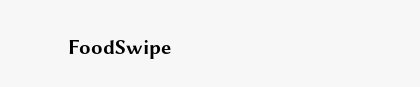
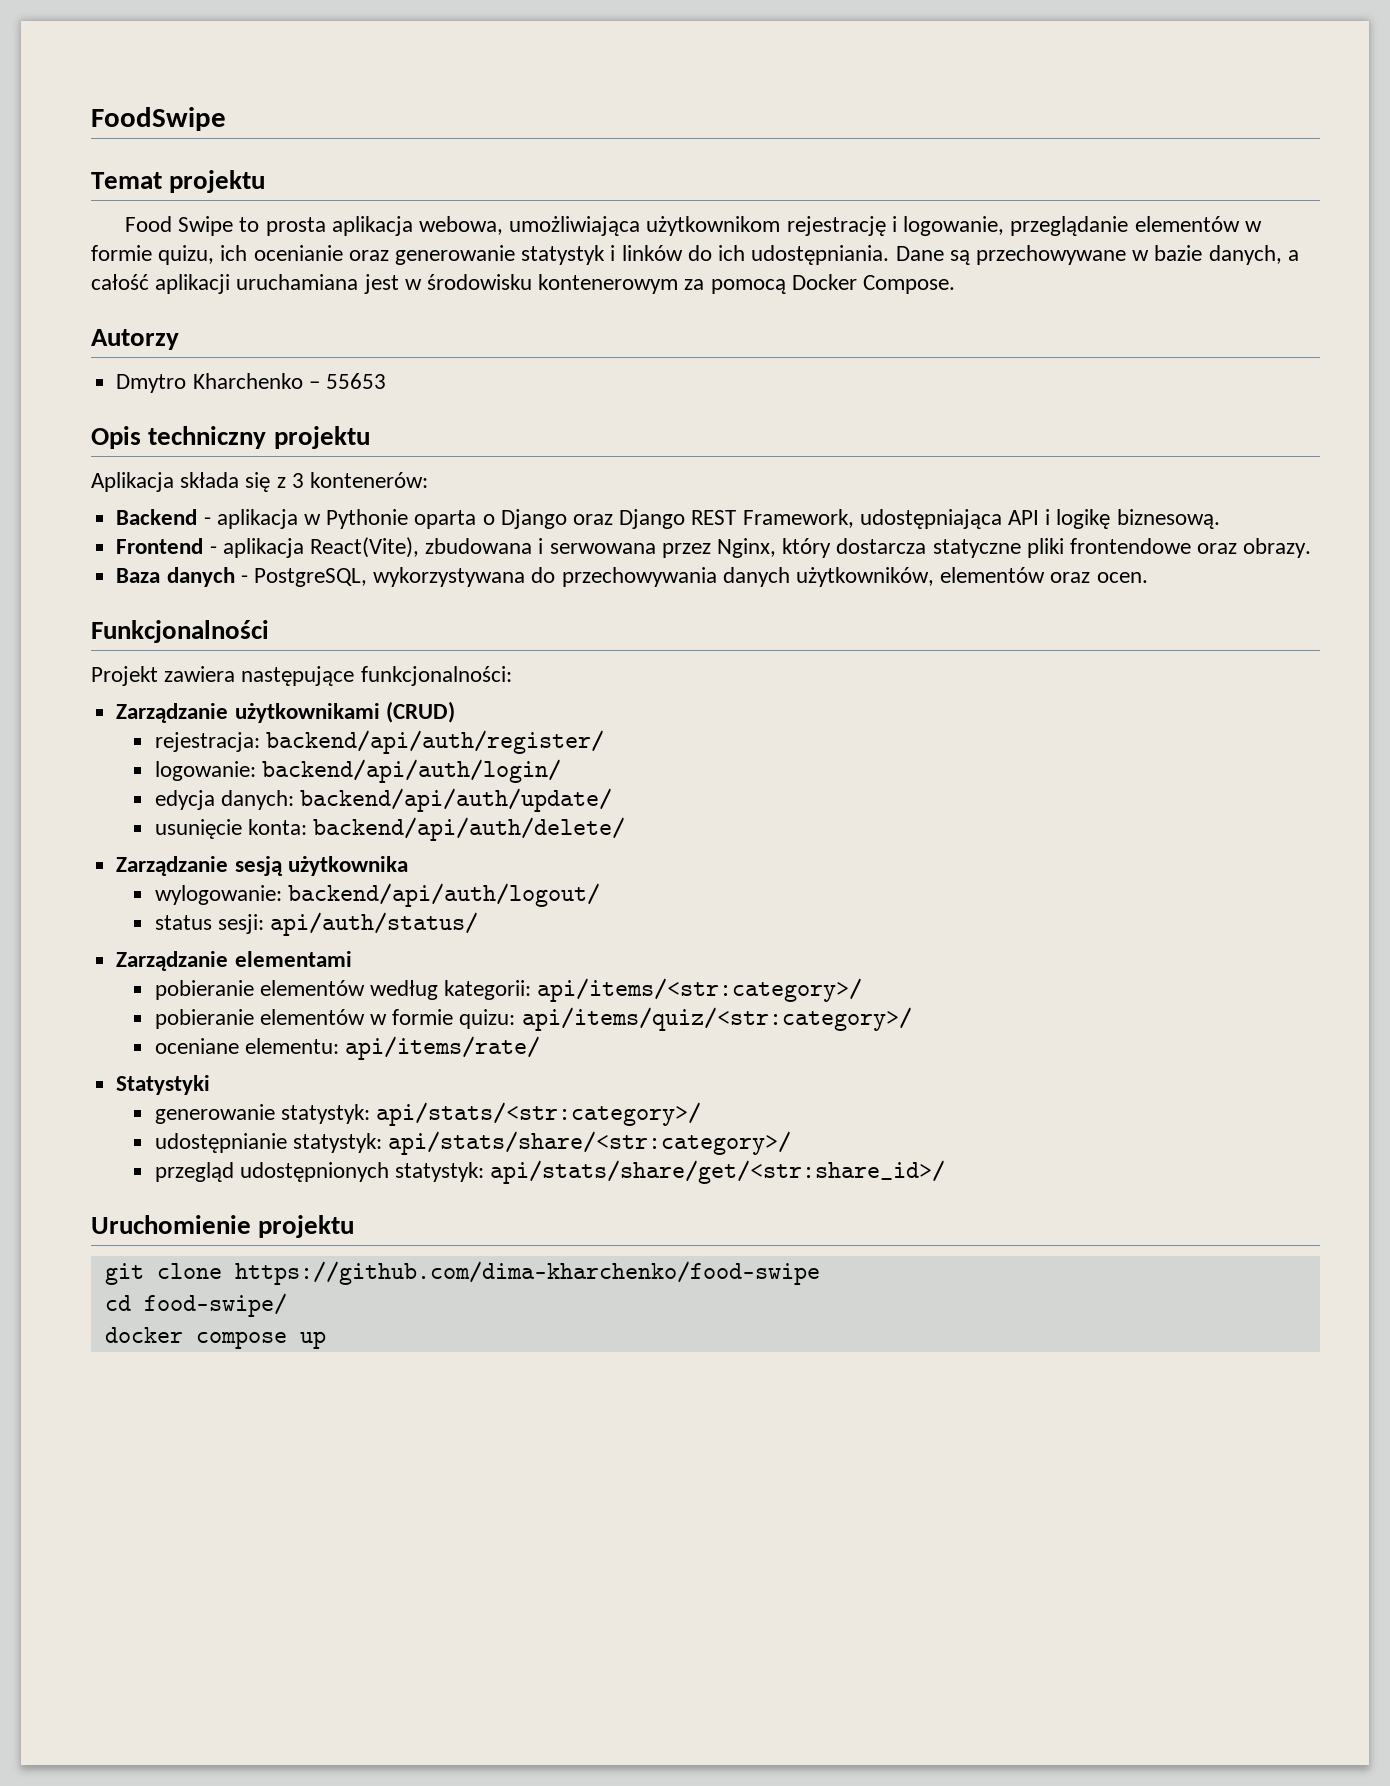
(171, 49) none -> [91,170,266,193] [124,216,1262,236] [91,245,1299,265] [91,274,956,294] [91,329,179,350] [116,373,386,393] [91,426,370,449] [91,472,429,492] [116,509,1220,529] [116,537,1312,558] [116,567,1148,587] [91,620,269,643] [91,666,512,686] [116,701,455,723] [154,730,604,754] [154,759,561,783] [154,788,612,812] [154,817,625,841] [116,856,408,876] [154,883,600,907] [154,912,478,936] [116,951,352,971] [154,978,863,1002] [154,1007,912,1031] [154,1036,540,1060] [116,1075,211,1095] [154,1102,701,1126] [154,1131,791,1155] [154,1160,946,1184] [91,1215,355,1238] [104,1261,820,1285] [104,1293,287,1317] [104,1327,326,1349] // Temat projektu // Food Swipe to prosta aplikacja webowa, umożliwiająca użytkownikom rejestrację i logowanie, przeglądanie elementów w formie quizu, ich ocenianie oraz generowanie statystyk i linków do ich udostępniania. Dane są przechowywane w bazie danych, a całość aplikacji uruchamiana jest w środowisku kontenerowym za pomocą Docker Compose. // Autorzy // Dmytro Kharchenko – 55653 // Opis techniczny projektu // Aplikacja składa się z 3 kontenerów: // Backend - aplikacja w Pythonie oparta o Django oraz Django REST Framework, udostępniająca API i logikę biznesową. // Frontend - aplikacja React(Vite), zbudowana i serwowana przez Nginx, który dostarcza statyczne pliki frontendowe oraz obrazy. // Baza danych - PostgreSQL, wykorzystywana do przechowywania danych użytkowników, elementów oraz ocen. // Funkcjonalności // Projekt zawiera następujące funkcjonalności: // Zarządzanie użytkownikami (CRUD) // rejestracja: backend/api/auth/register/ // logowanie: backend/api/auth/login/ // edycja danych: backend/api/auth/update/ // usunięcie konta: backend/api/auth/delete/ // Zarządzanie sesją użytkownika // wylogowanie: backend/api/auth/logout/ // status sesji: api/auth/status/ // Zarządzanie elementami // pobieranie elementów według kategorii: api/items/<str:category>/ // pobieranie elementów w formie quizu: api/items/quiz/<str:category>/ // oceniane elementu: api/items/rate/ // Statystyki // generowanie statystyk: api/stats/<str:category>/ // udostępnianie statystyk: api/stats/share/<str:category>/ // przegląd udostępnionych statystyk: api/stats/share/get/<str:share_id>/ // Uruchomienie projektu // git clone https://github.com/dima-kharchenko/food-swipe // cd food-swipe/ // docker compose up

